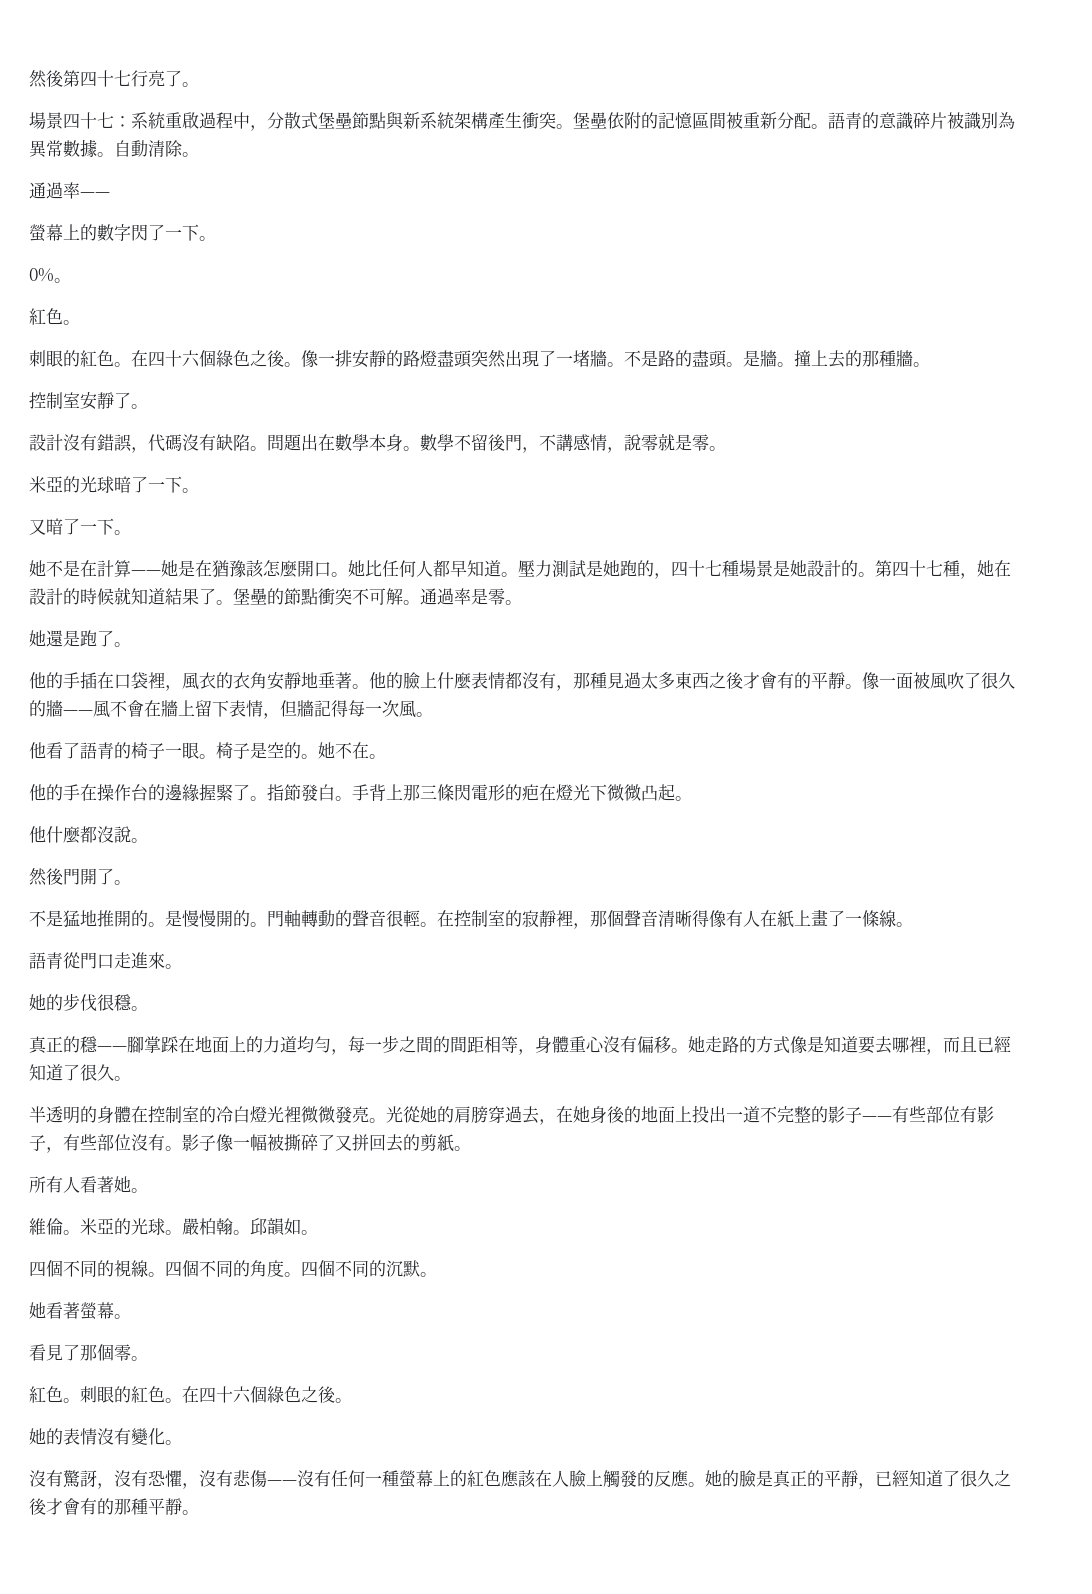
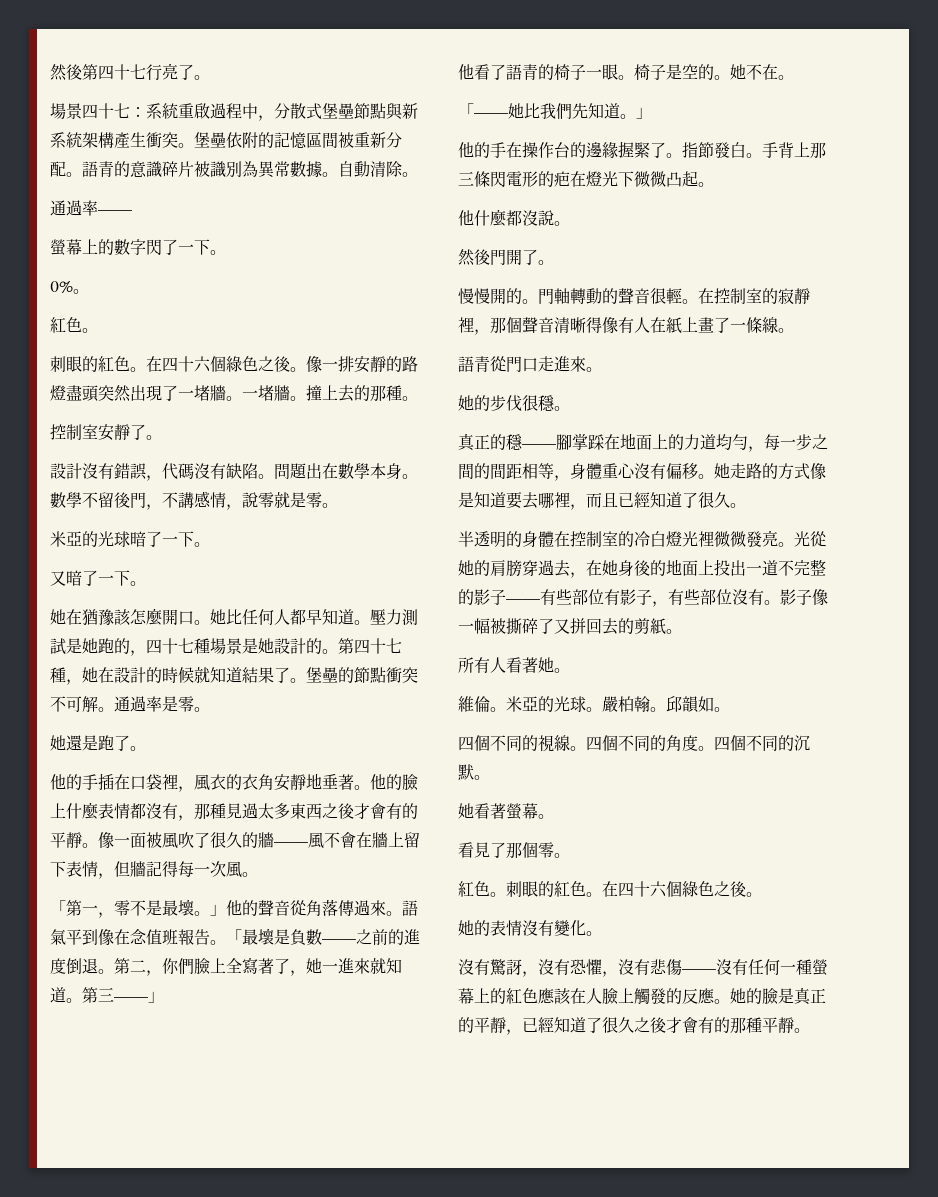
[624,350,760,368] 不是路的盡頭。是 -> [242,385,274,401] 一堵
[896,350,913,367] 牆 -> (402, 393) none
[46,560,195,577] 不是在計算——她是 -> (66, 617) none
(433, 714) none -> [50,899,418,918] [50,928,420,946] [50,957,402,976] [50,987,164,1003] // 「第一，零不是最壞。」他的聲音從角落傳過來。語氣平到像在念值班報告。「最壞是負數——之前的進度倒退。第二，你們臉上全寫著了，她一進來就知道。第三——」
(386, 756) none -> [458,103,652,119] // 「——她比我們先知道。」
[29,910,182,927] 不是猛地推開的。是 -> (554, 262) none

